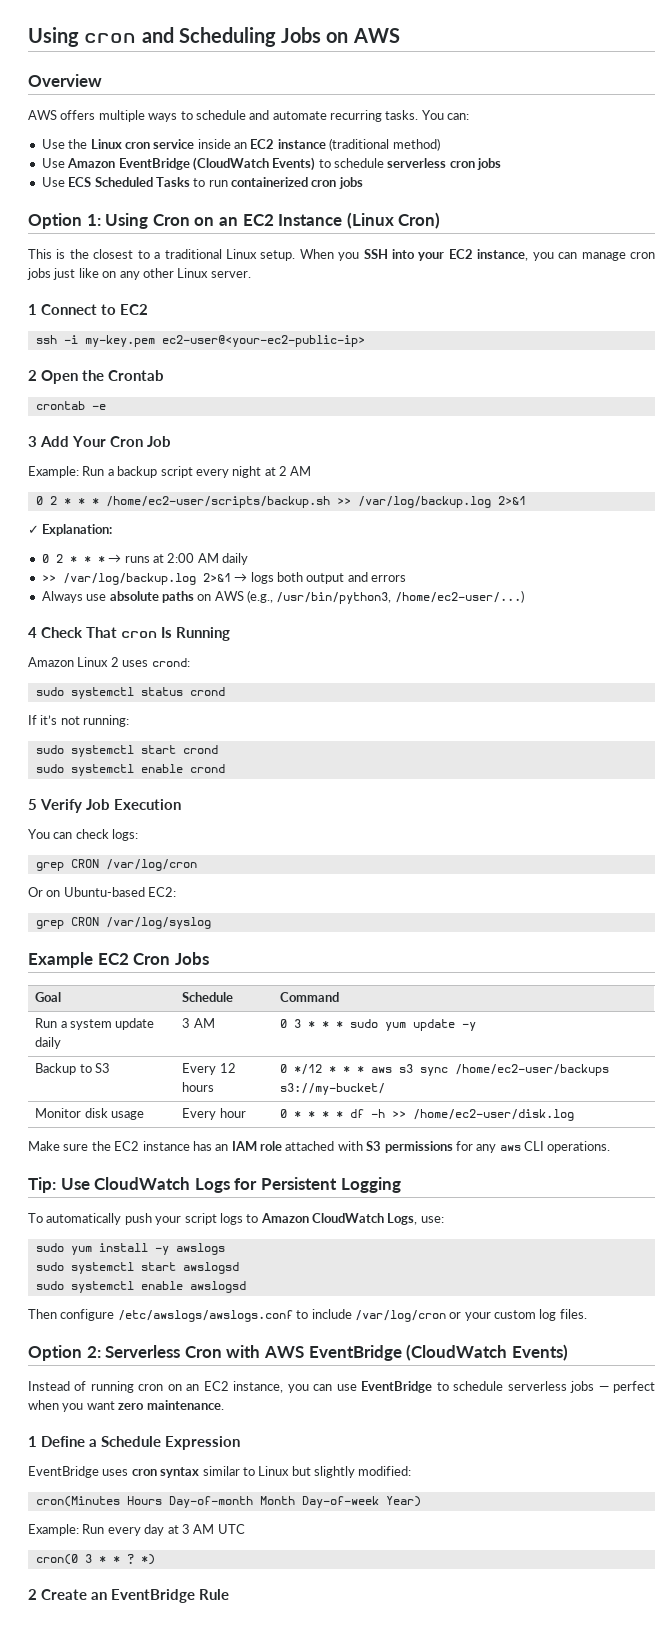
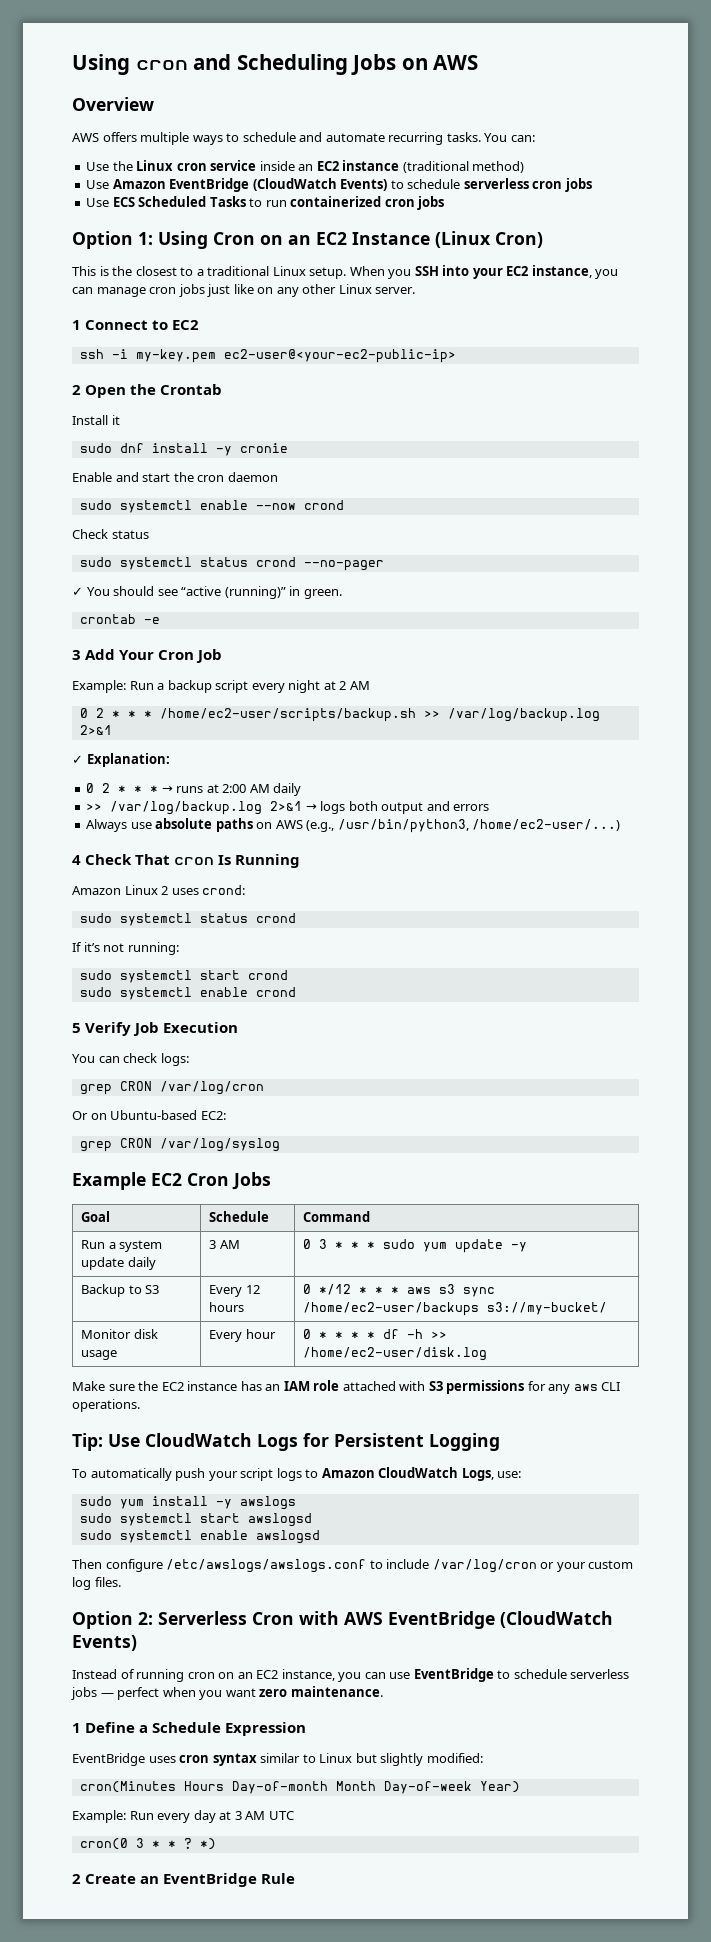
(164, 375) none -> [72,415,120,425] [79,443,288,456] [72,472,278,482] [79,500,344,513] [72,529,149,539] [79,557,384,571] [72,586,342,599] // Install it // sudo dnf install -y cronie // Enable and start the cron daemon // sudo systemctl enable --now crond // Check status // sudo systemctl status crond --no-pager // ✓ You should see “active (running)” in green.

